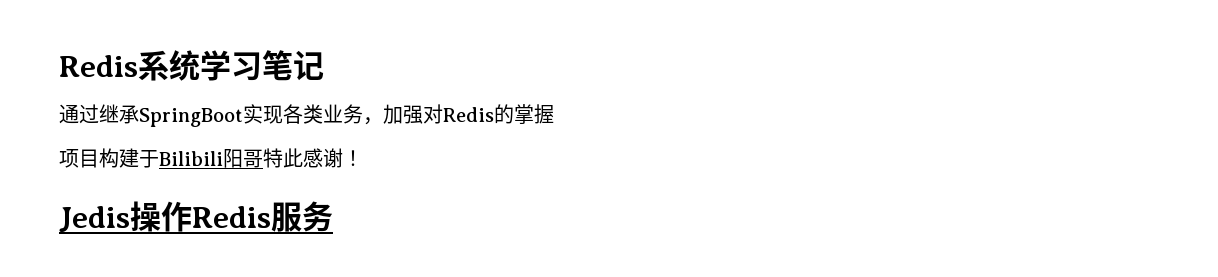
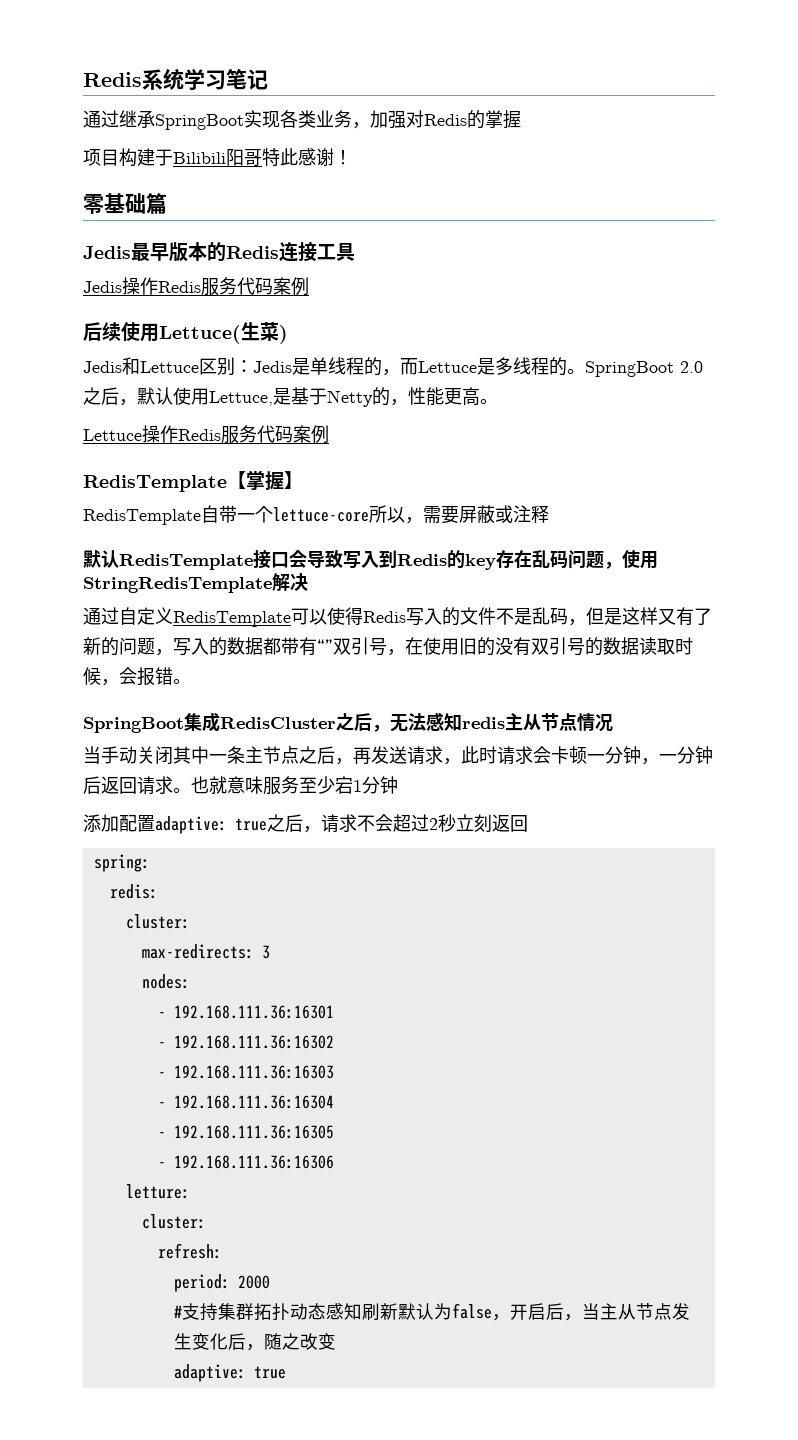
[59,201,333,232] Jedis操作Redis服务 -> [83,193,167,214] [83,242,355,262] [83,277,309,296] [83,322,288,344] [83,357,703,377] [83,387,498,407] [83,425,329,444] [83,470,303,492] [83,505,549,525] [83,550,658,570] [83,573,308,593] [83,607,712,627] [83,637,693,656] [83,667,191,686] [83,712,613,733] [83,746,713,765] [83,776,398,795] [83,814,528,834] [93,854,150,872] [109,884,158,899] [125,914,190,929] [141,944,270,959] [141,974,190,989] [157,1005,334,1019] [157,1035,334,1049] [157,1065,334,1079] [157,1095,334,1109] [157,1125,334,1139] [157,1155,334,1169] [125,1184,190,1199] [141,1214,206,1229] [157,1243,222,1259] [173,1274,270,1292] [173,1303,690,1321] [173,1333,336,1351] [173,1364,286,1382] 零基础篇 // Jedis最早版本的Redis连接工具 // Jedis操作Redis服务代码案例 // 后续使用Lettuce(生菜) // Jedis和Lettuce区别：Jedis是单线程的，而Lettuce是多线程的。SpringBoot 2.0之后，默认使用Lettuce,是基于Netty的，性能更高。 // Lettuce操作Redis服务代码案例 // RedisTemplate【掌握】 // RedisTemplate自带一个lettuce-core所以，需要屏蔽或注释 // 默认RedisTemplate接口会导致写入到Redis的key存在乱码问题，使用StringRedisTemplate解决 // 通过自定义RedisTemplate可以使得Redis写入的文件不是乱码，但是这样又有了新的问题，写入的数据都带有“”双引号，在使用旧的没有双引号的数据读取时候，会报错。 // SpringBoot集成RedisCluster之后，无法感知redis主从节点情况 // 当手动关闭其中一条主节点之后，再发送请求，此时请求会卡顿一分钟，一分钟后返回请求。也就意味服务至少宕1分钟 // 添加配置adaptive: true之后，请求不会超过2秒立刻返回 // spring: // redis: // cluster: // max-redirects: 3 // nodes: // - 192.168.111.36:16301 // - 192.168.111.36:16302 // - 192.168.111.36:16303 // - 192.168.111.36:16304 // - 192.168.111.36:16305 // - 192.168.111.36:16306 // letture: // cluster: // refresh: // period: 2000 // #支持集群拓扑动态感知刷新默认为false，开启后，当主从节点发生变化后，随之改变 // adaptive: true

